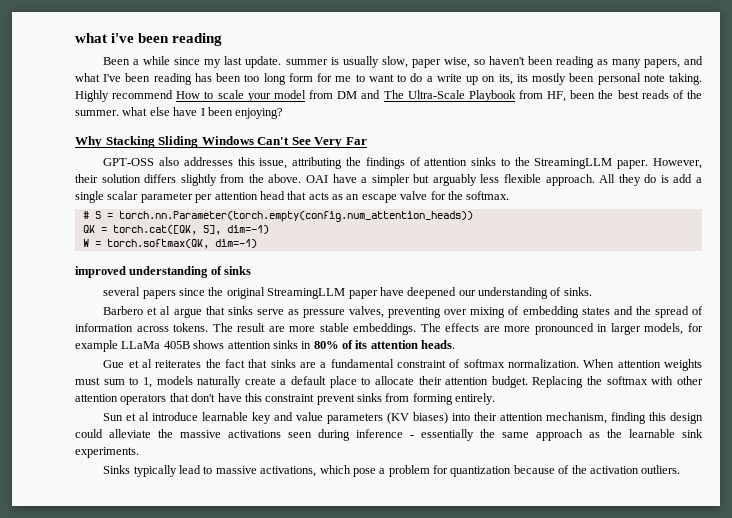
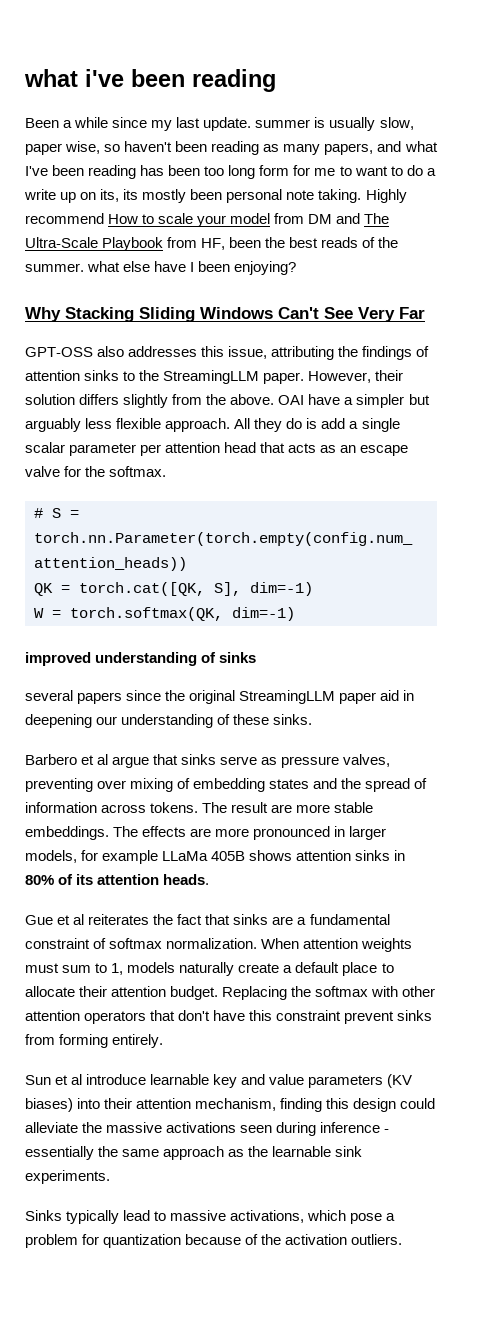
[379,287,457,299] have deepened -> [380,690,415,701] [25,714,92,728] aid in deepening
(562, 291) none -> [233,714,270,725] these

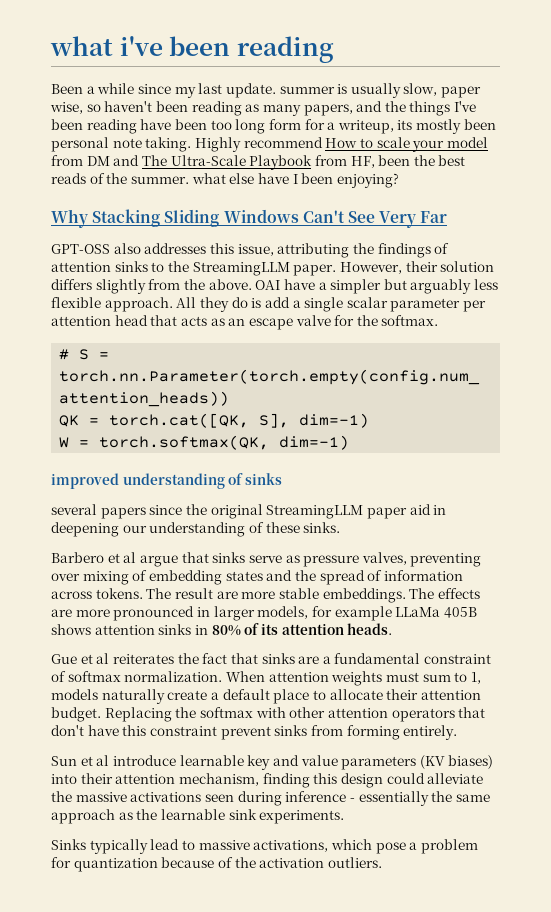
[404,141,438,152] what -> [384,101,451,116] the things
[140,165,165,176] has -> [140,119,172,130] have
[314,165,436,176] [24,189,120,203] me to want to do a write up on its, -> [327,120,394,134] a writeup,

